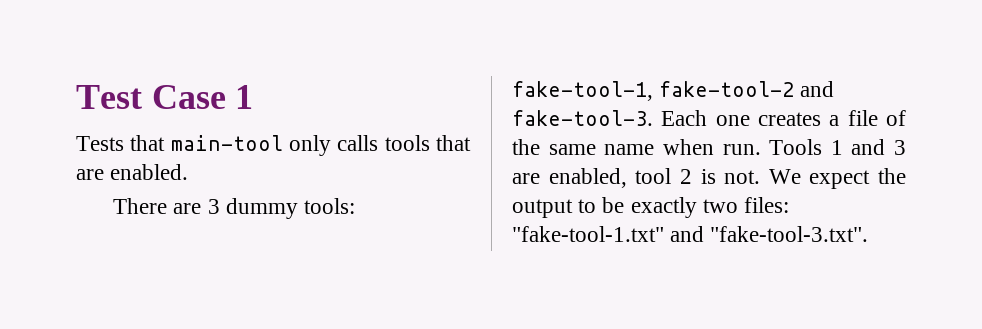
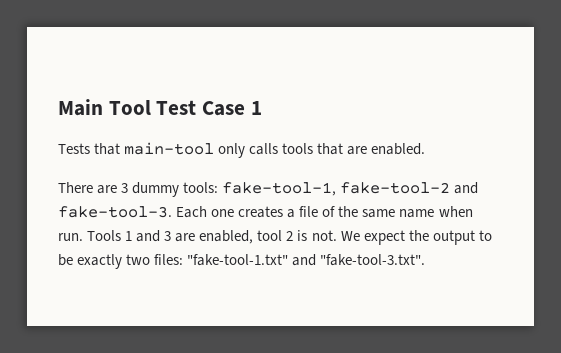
(76, 97) none -> [58,99,151,116] Main Tool

